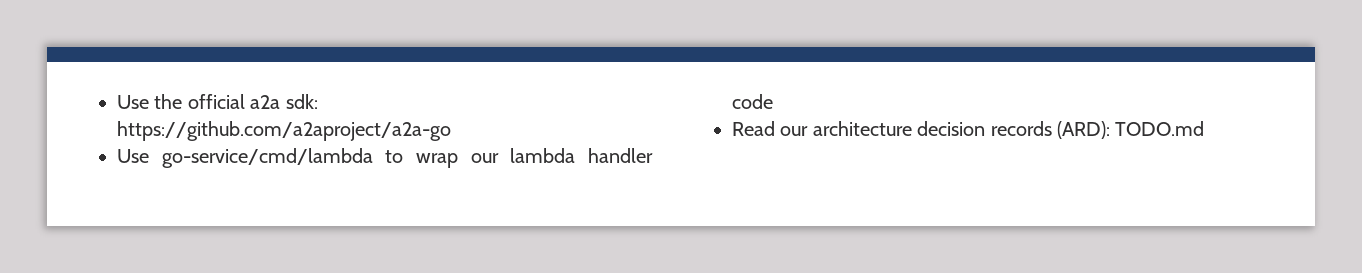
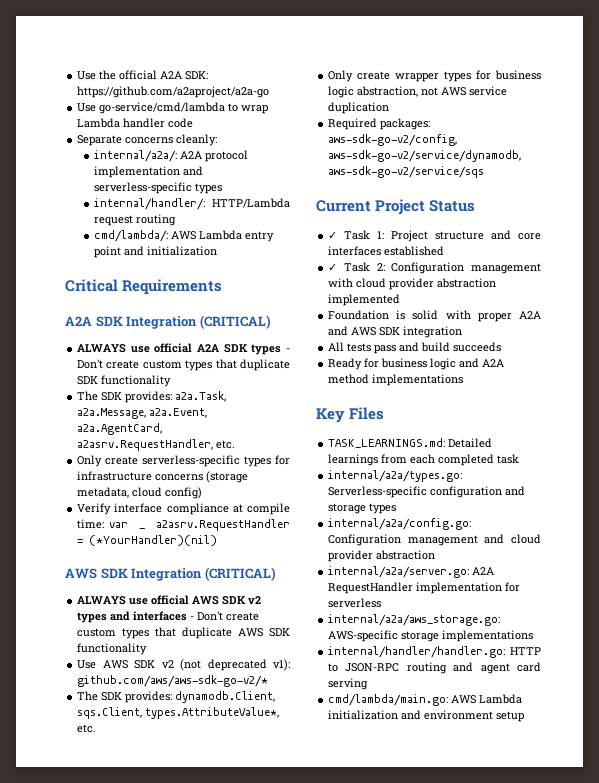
[250,94,318,109] a2a sdk: -> [160,71,209,80] A2A SDK:
[470,148,576,163] our lambda -> [77,118,121,128] Lambda
[732,121,1205,139] Read our architecture decision records (ARD): TODO.md -> [77,134,218,146] [93,150,248,162] [93,166,203,178] [93,182,222,194] [93,198,290,210] [93,214,176,226] [93,230,274,242] [93,246,217,258] [65,279,223,295] [65,315,271,329] [77,343,290,355] [77,359,290,371] [77,375,172,387] [77,391,227,403] [77,408,208,419] [77,423,163,435] [77,439,236,451] [77,455,290,467] [77,471,249,483] [77,487,203,499] [77,503,290,515] [77,519,129,529] [139,519,290,531] [77,535,218,546] [65,567,276,581] [77,595,262,605] [77,611,260,623] [77,627,290,639] [77,643,148,655] [77,659,290,671] [77,675,269,687] [77,691,276,703] [77,707,280,719] [77,724,97,733] [328,70,541,82] [328,86,508,98] [328,102,390,114] [328,118,431,130] [328,134,458,146] [328,150,522,162] [328,166,485,178] [316,199,476,215] [328,230,541,242] [328,246,445,256] [328,262,541,274] [328,278,497,290] [328,294,401,306] [328,310,541,322] [328,326,463,338] [328,342,502,354] [328,358,505,370] [328,374,464,386] [316,407,385,423] [328,438,493,448] [328,454,520,466] [328,470,463,482] [328,486,526,498] [328,503,397,514] [328,518,472,530] [328,534,541,546] [328,550,436,562] [328,566,495,578] [328,582,521,594] [328,598,382,608] [328,614,501,626] [328,630,534,642] [328,646,541,658] [328,662,541,674] [328,678,369,690] [328,694,523,706] [328,710,525,722] Separate concerns cleanly: // internal/a2a/: A2A protocol implementation and serverless-specific types // internal/handler/: HTTP/Lambda request routing // cmd/lambda/: AWS Lambda entry point and initialization // Critical Requirements // A2A SDK Integration (CRITICAL) // ALWAYS use official A2A SDK types - Don't create custom types that duplicate SDK functionality // The SDK provides: a2a.Task, a2a.Message, a2a.Event, a2a.AgentCard, a2asrv.RequestHandler, etc. // Only create serverless-specific types for infrastructure concerns (storage metadata, cloud config) // Verify interface compliance at compile time: var _ a2asrv.RequestHandler = (*YourHandler)(nil) // AWS SDK Integration (CRITICAL) // ALWAYS use official AWS SDK v2 types and interfaces - Don't create custom types that duplicate AWS SDK functionality // Use AWS SDK v2 (not deprecated v1): github.com/aws/aws-sdk-go-v2/* // The SDK provides: dynamodb.Client, sqs.Client, types.AttributeValue*, etc. // Only create wrapper types for business logic abstraction, not AWS service duplication // Required packages: aws-sdk-go-v2/config, aws-sdk-go-v2/service/dynamodb, aws-sdk-go-v2/service/sqs // Current Project Status // ✓ Task 1: Project structure and core interfaces established // ✓ Task 2: Configuration management with cloud provider abstraction implemented // Foundation is solid with proper A2A and AWS SDK integration // All tests pass and build succeeds // Ready for business logic and A2A method implementations // Key Files // TASK_LEARNINGS.md: Detailed learnings from each completed task // internal/a2a/types.go: Serverless-specific configuration and storage types // internal/a2a/config.go: Configuration management and cloud provider abstraction // internal/a2a/server.go: A2A RequestHandler implementation for serverless // internal/a2a/aws_storage.go: AWS-specific storage implementations // internal/handler/handler.go: HTTP to JSON-RPC routing and agent card serving // cmd/lambda/main.go: AWS Lambda initialization and environment setup

